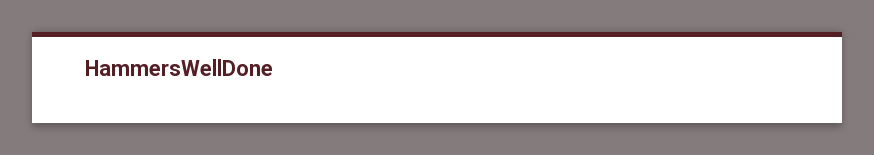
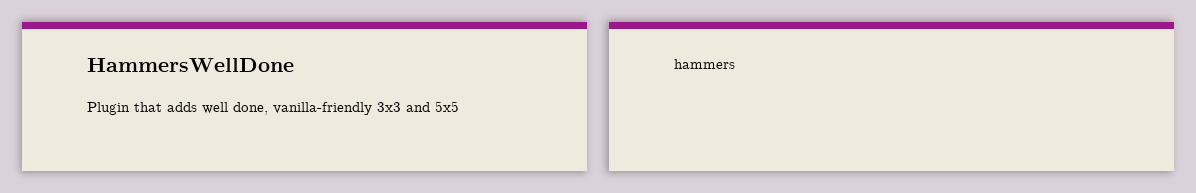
(273, 67) none -> [87,101,459,115] [674,59,735,69] // Plugin that adds well done, vanilla-friendly 3x3 and 5x5 hammers

